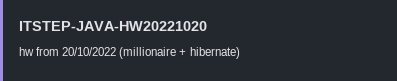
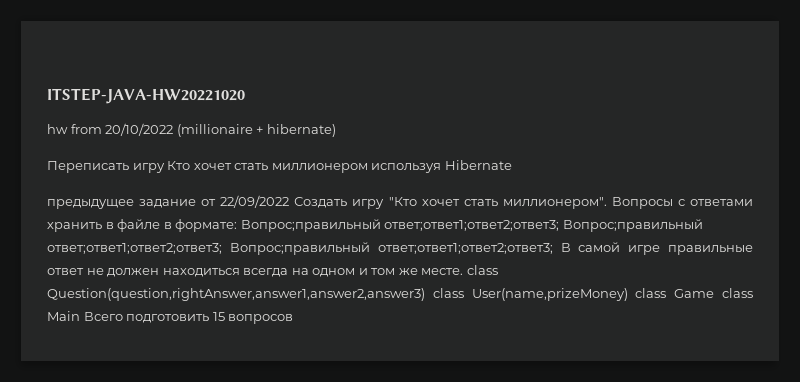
(240, 53) none -> [47,160,512,173] [47,195,754,209] [47,219,703,232] [47,242,754,255] [47,265,498,277] [47,288,753,301] [47,311,294,324] // Переписать игру Кто хочет стать миллионером используя Hibernate // предыдущее задание от 22/09/2022 Создать игру "Кто хочет стать миллионером". Вопросы с ответами хранить в файле в формате: Вопрос;правильный ответ;ответ1;ответ2;ответ3; Вопрос;правильный ответ;ответ1;ответ2;ответ3; Вопрос;правильный ответ;ответ1;ответ2;ответ3; В самой игре правильные ответ не должен находиться всегда на одном и том же месте. class Question(question,rightAnswer,answer1,answer2,answer3) class User(name,prizeMoney) class Game class Main Всего подготовить 15 вопросов

